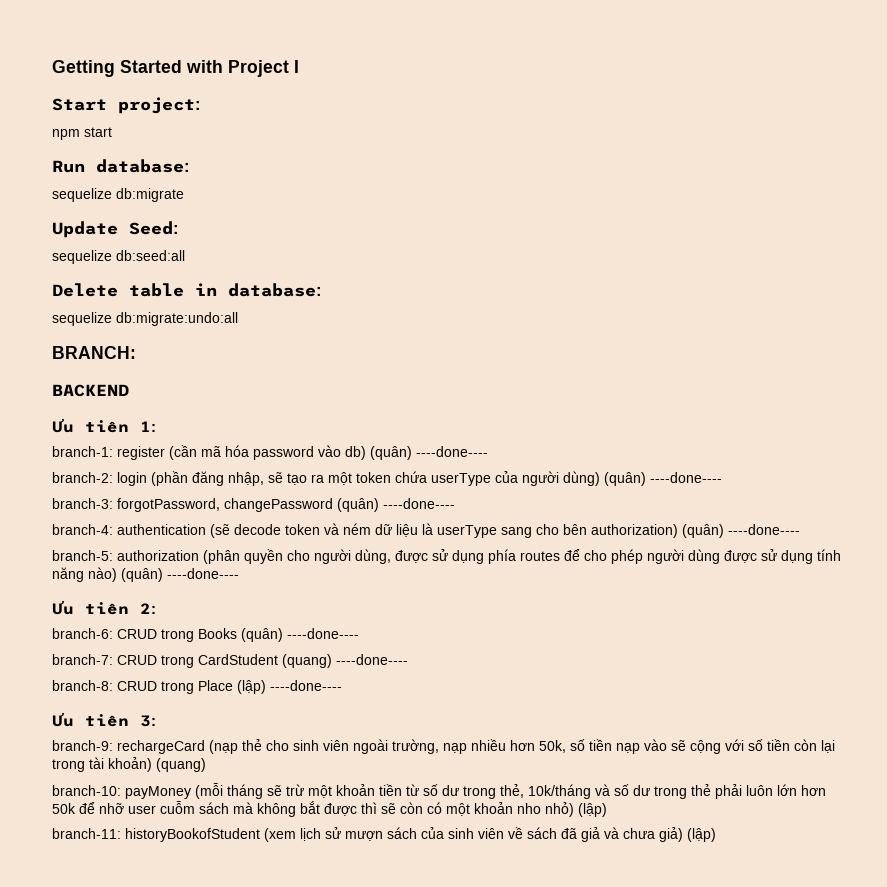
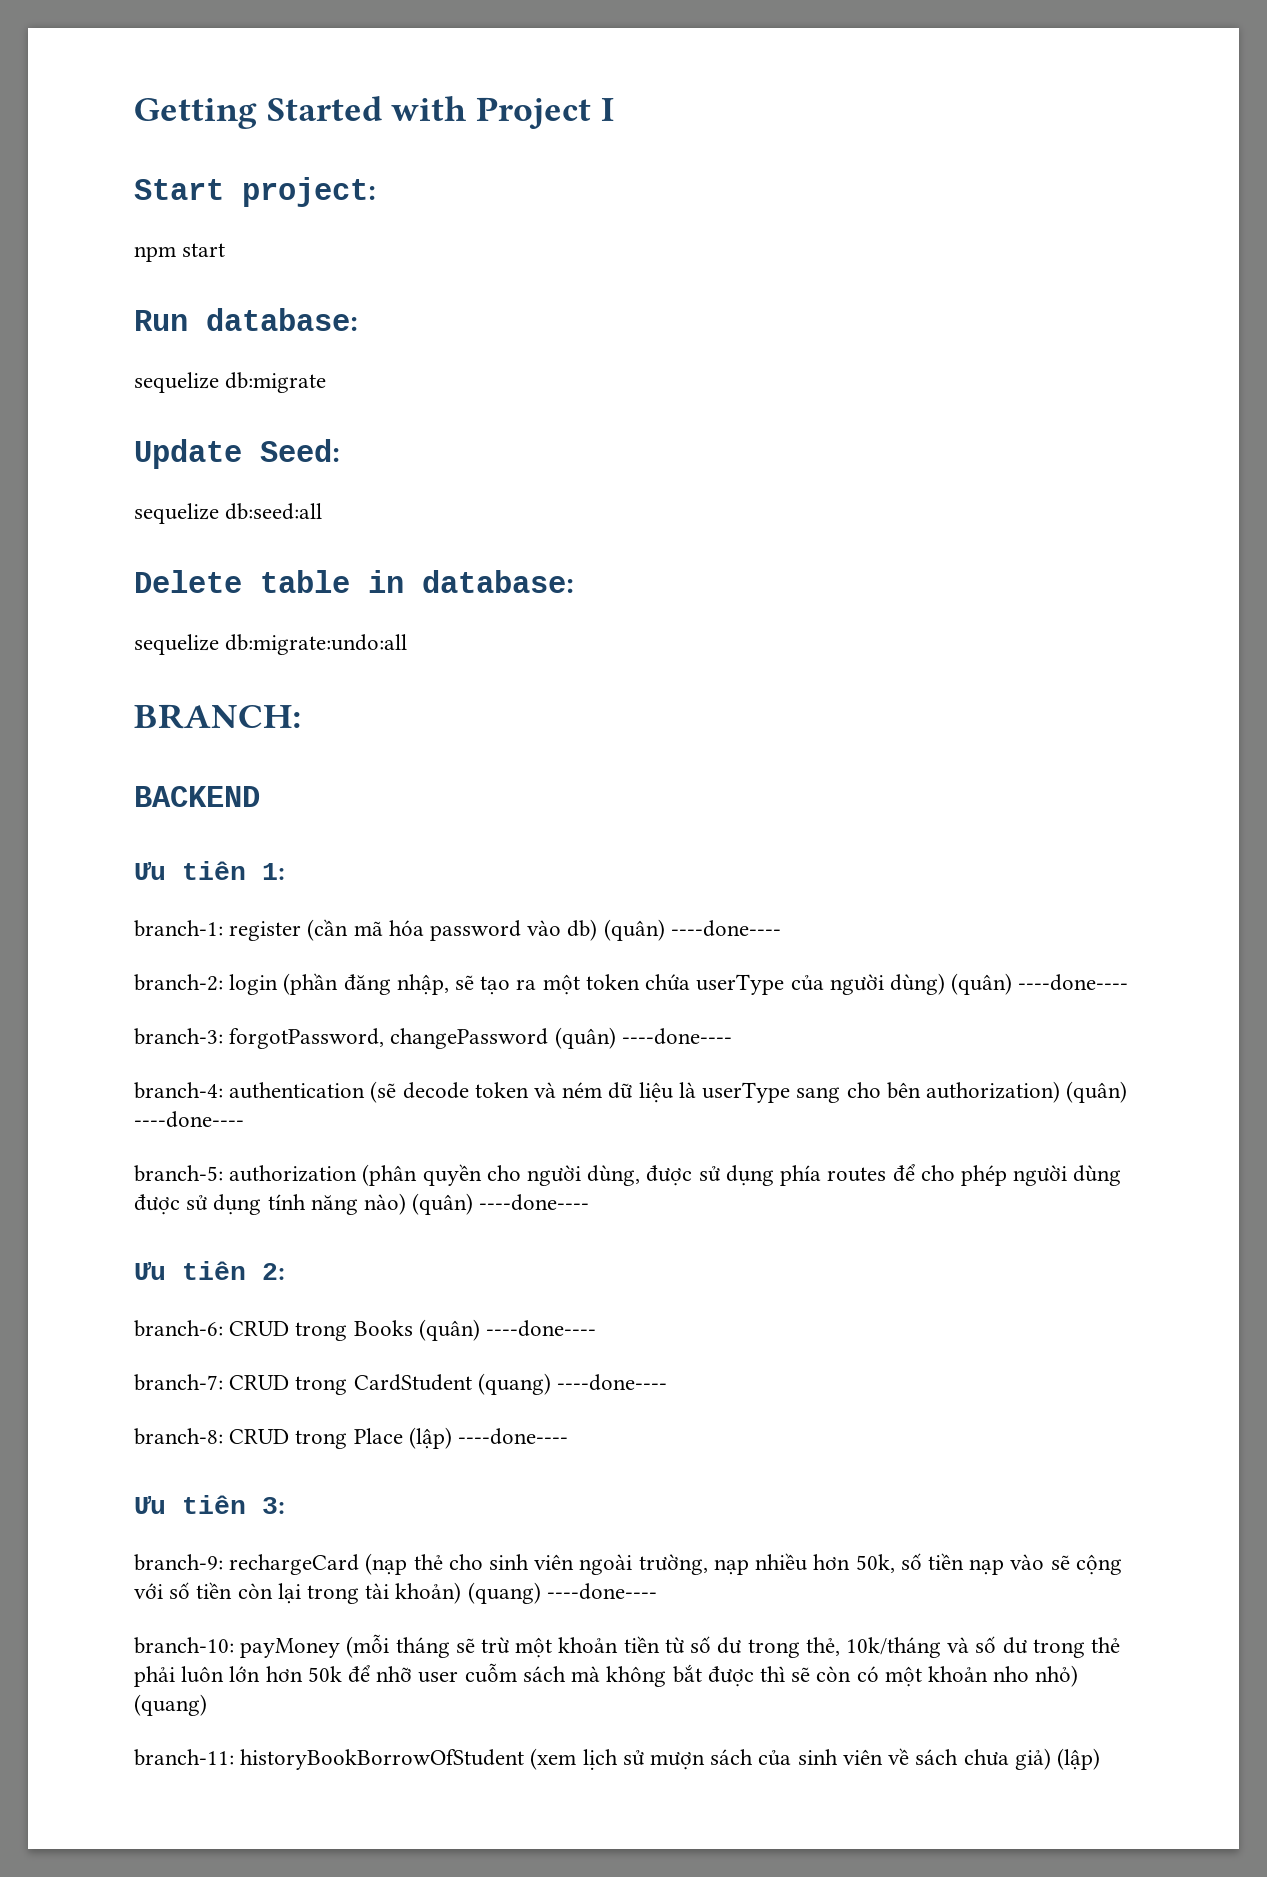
(206, 765) none -> [546,1583,657,1600] ----done----
[578,803,607,817] (lập) -> [134,1694,207,1716] (quang)
[125,828,260,842] historyBookofStudent -> [240,1749,525,1770] historyBookBorrowOfStudent
[561,827,619,842] đã giả và -> (959, 1757) none

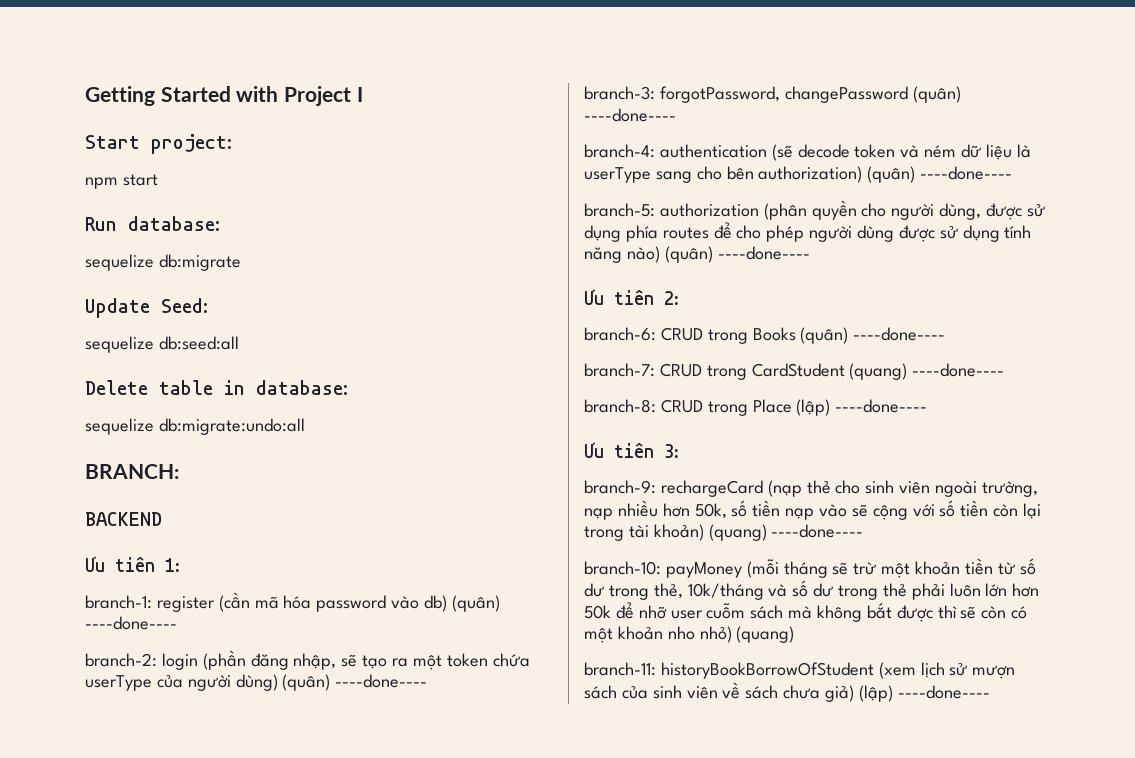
(1100, 1759) none -> [897,685,990,699] ----done----

